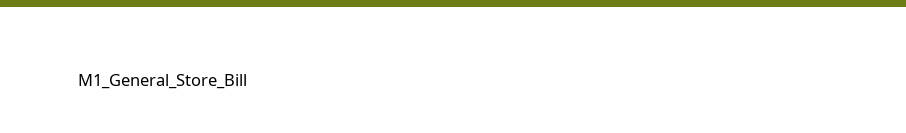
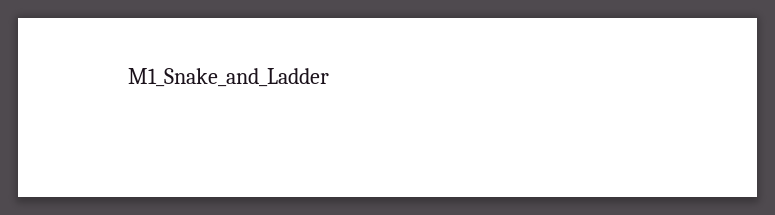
[78,74,247,89] M1_General_Store_Bill -> [128,68,329,87] M1_Snake_and_Ladder

